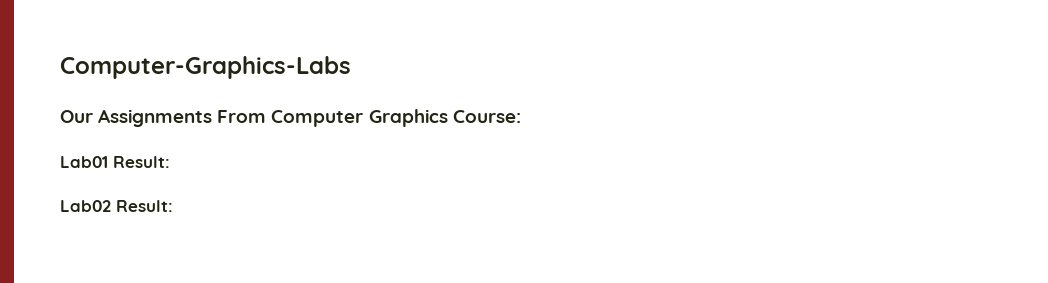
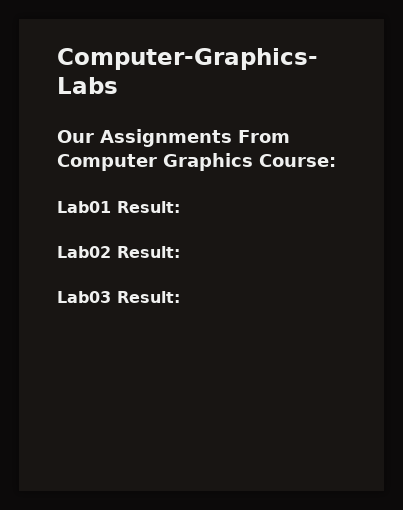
(173, 206) none -> [57,291,180,303] // Lab03 Result:

